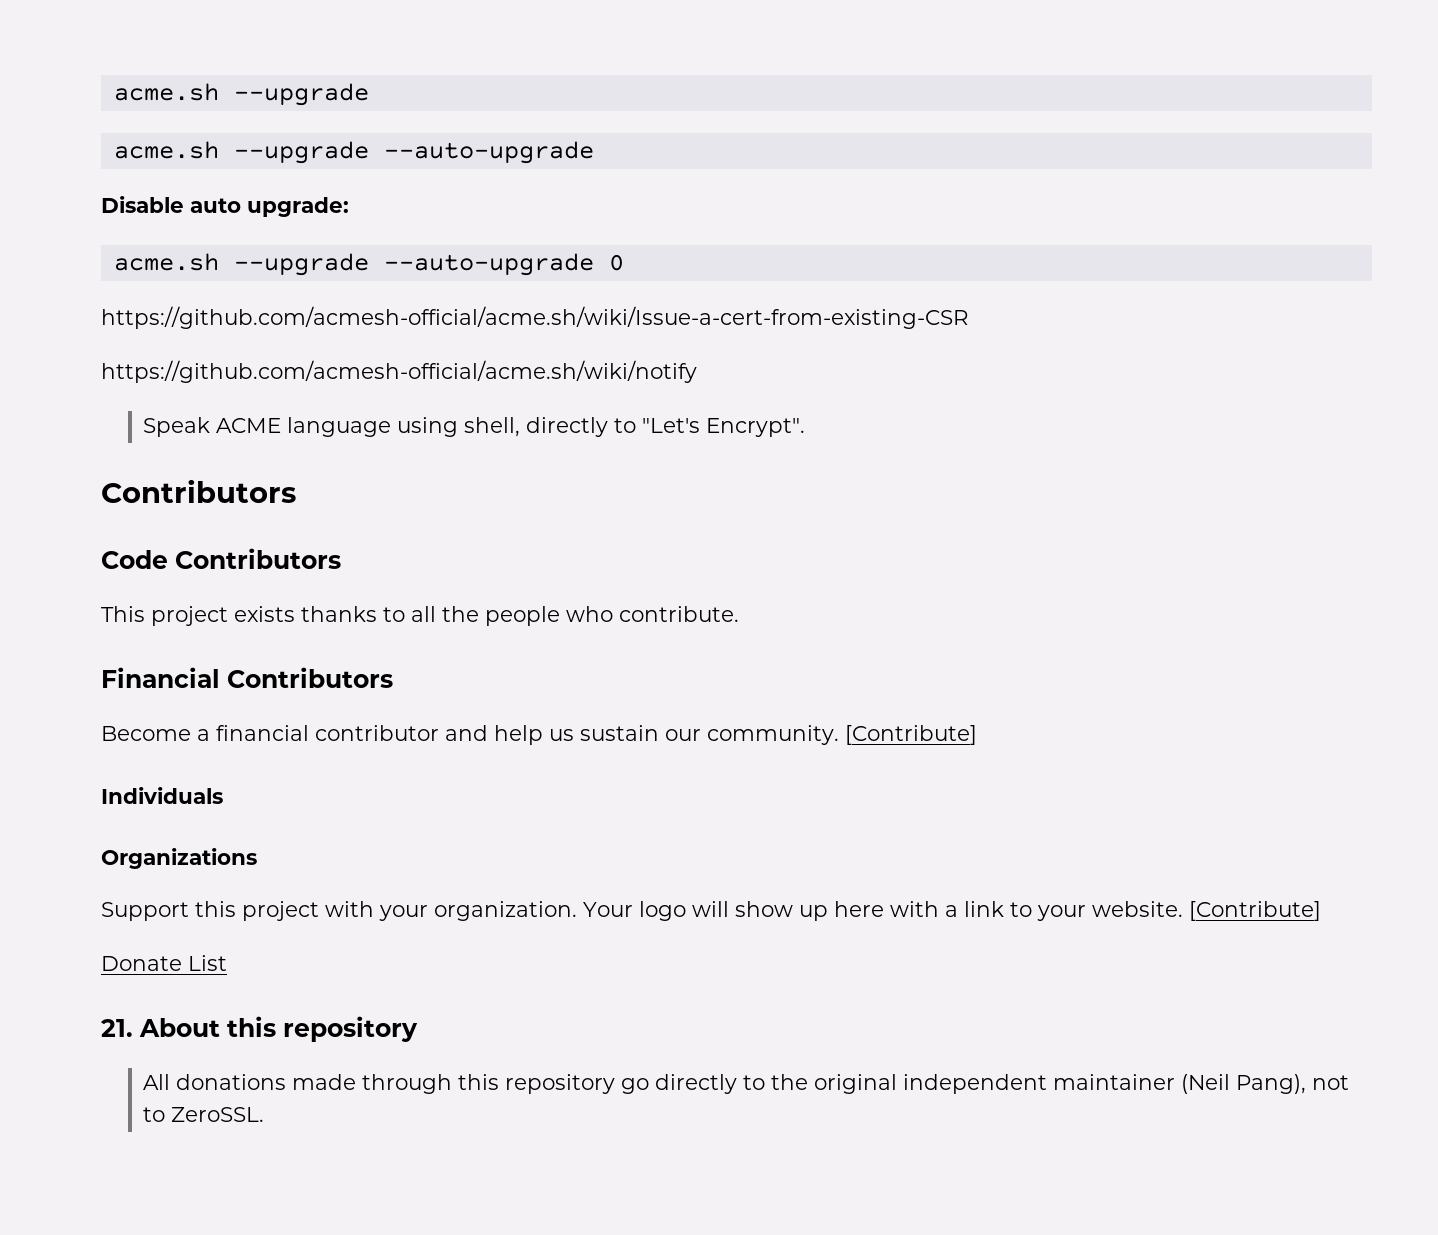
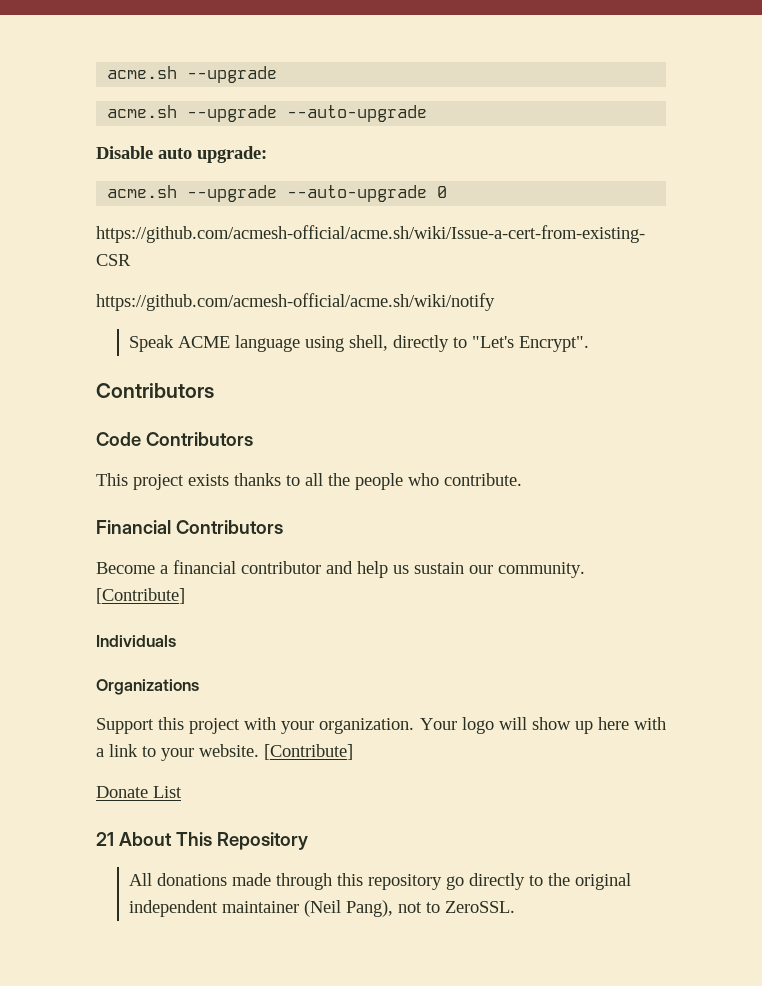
[101,1016,418,1042] 21. About this repository -> [96,832,308,850] 21 About This Repository

